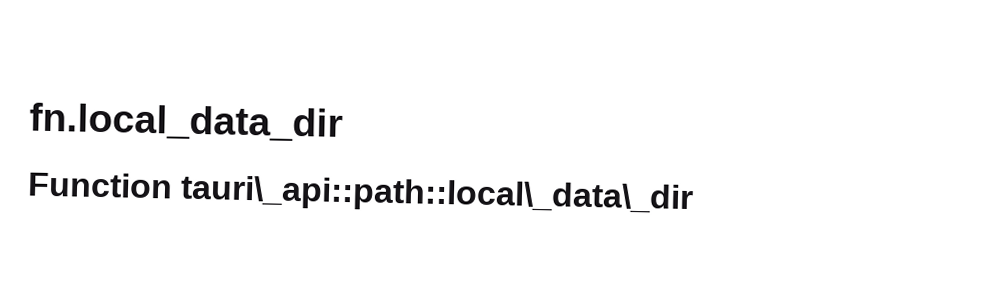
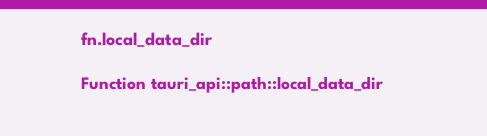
[180,174,695,217] tauri\_api::path::local\_data\_dir -> [151,76,383,93] tauri_api::path::local_data_dir

